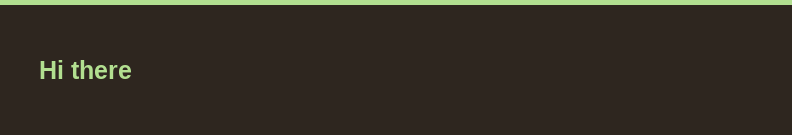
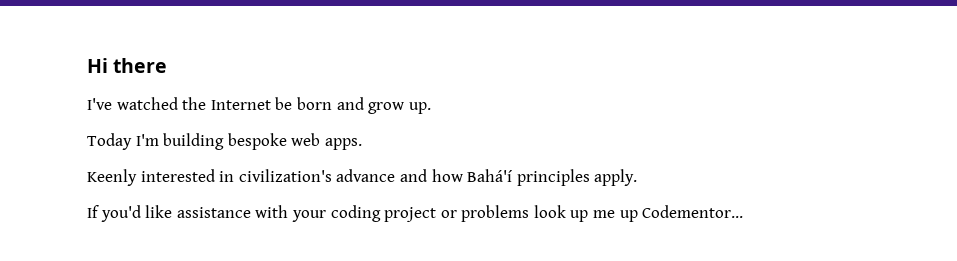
(132, 69) none -> [87,97,431,114] [87,133,362,150] [87,169,638,186] [87,205,744,222] // I've watched the Internet be born and grow up. // Today I'm building bespoke web apps. // Keenly interested in civilization's advance and how Bahá'í principles apply. // If you'd like assistance with your coding project or problems look up me up Codementor...

